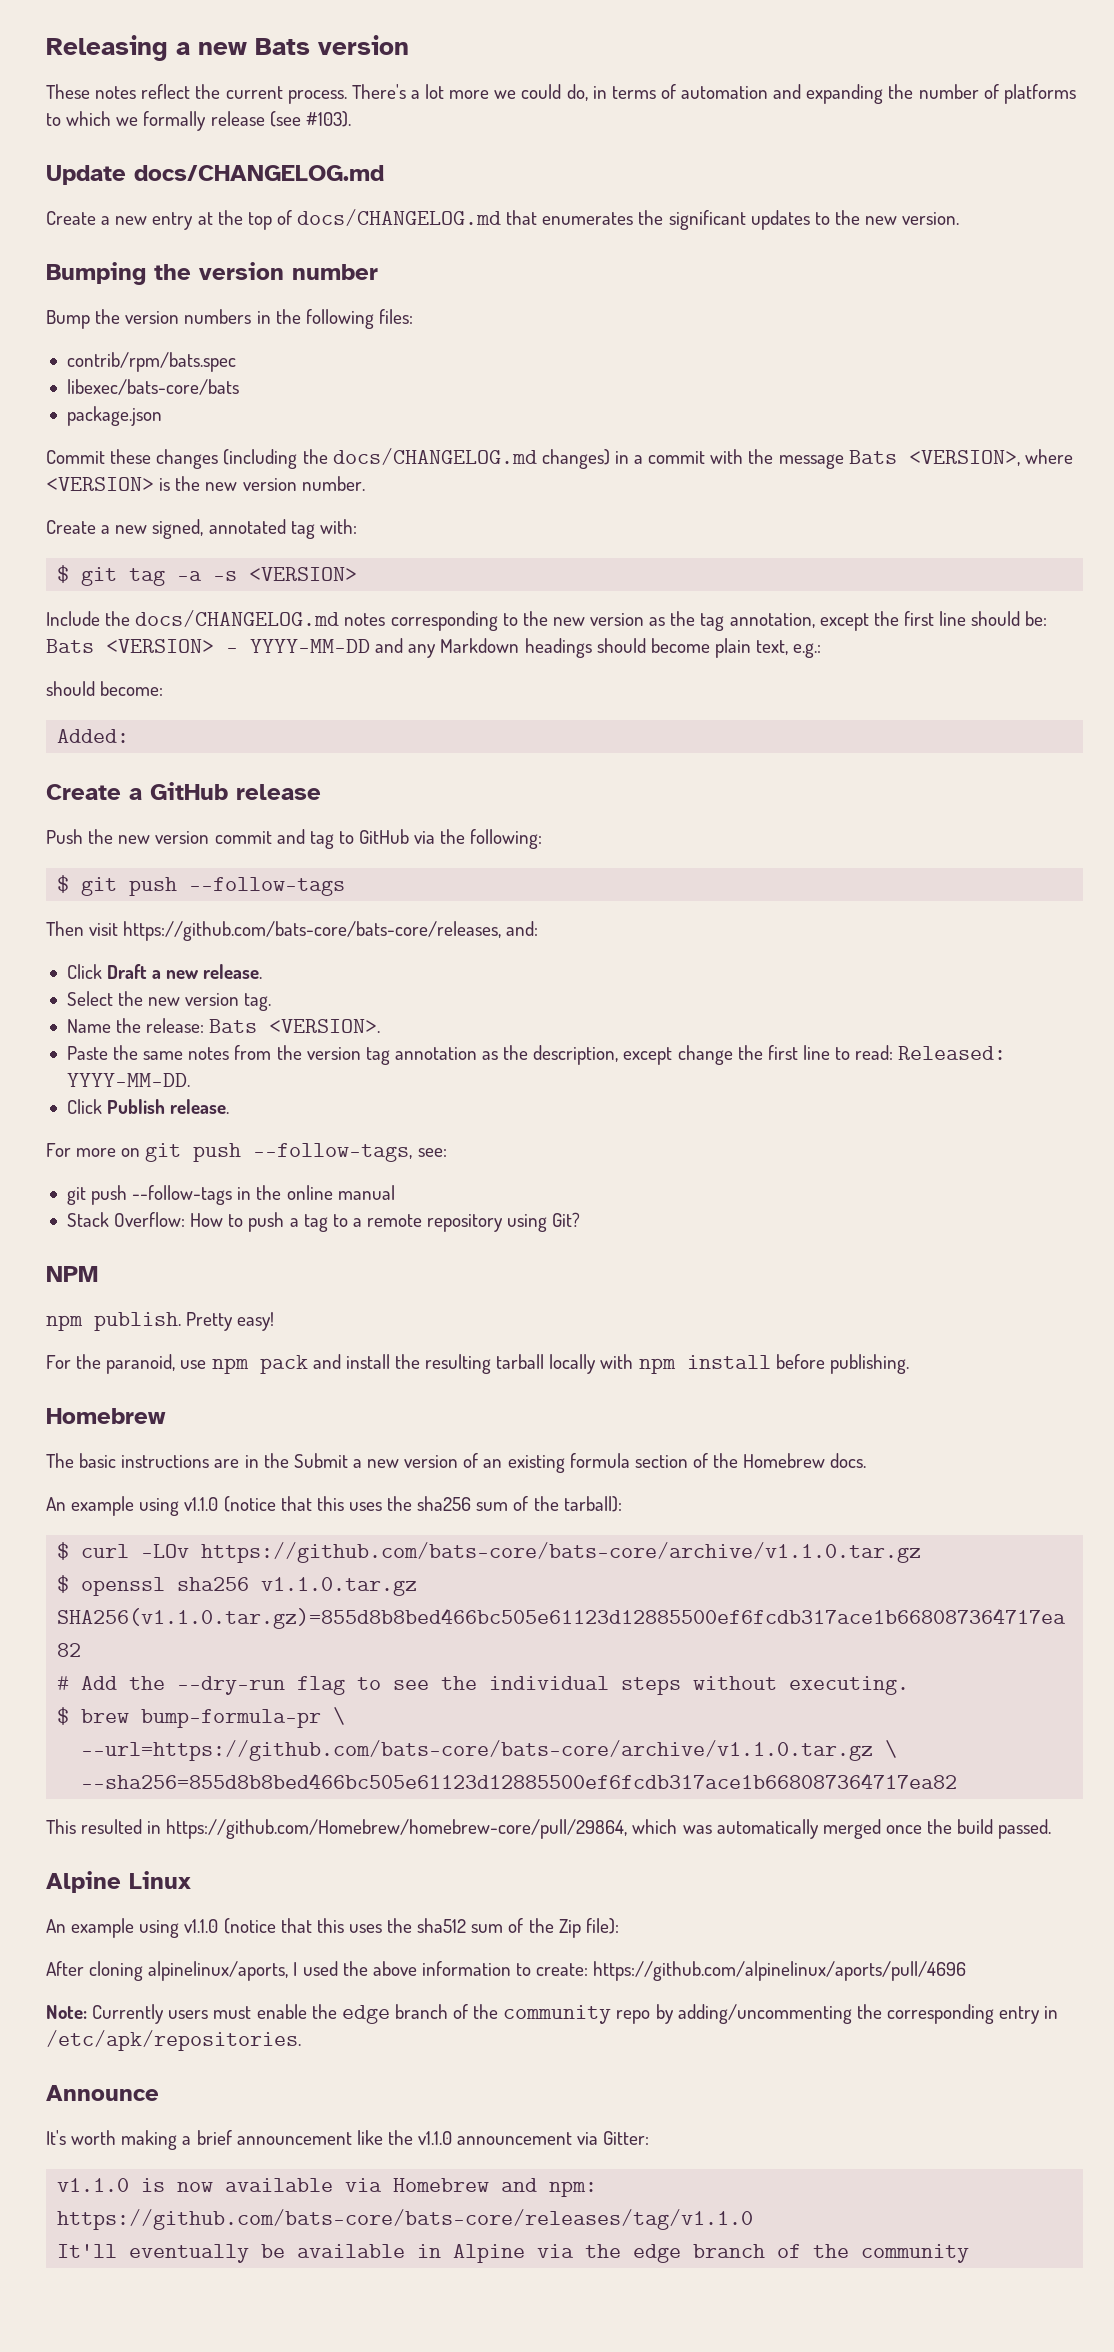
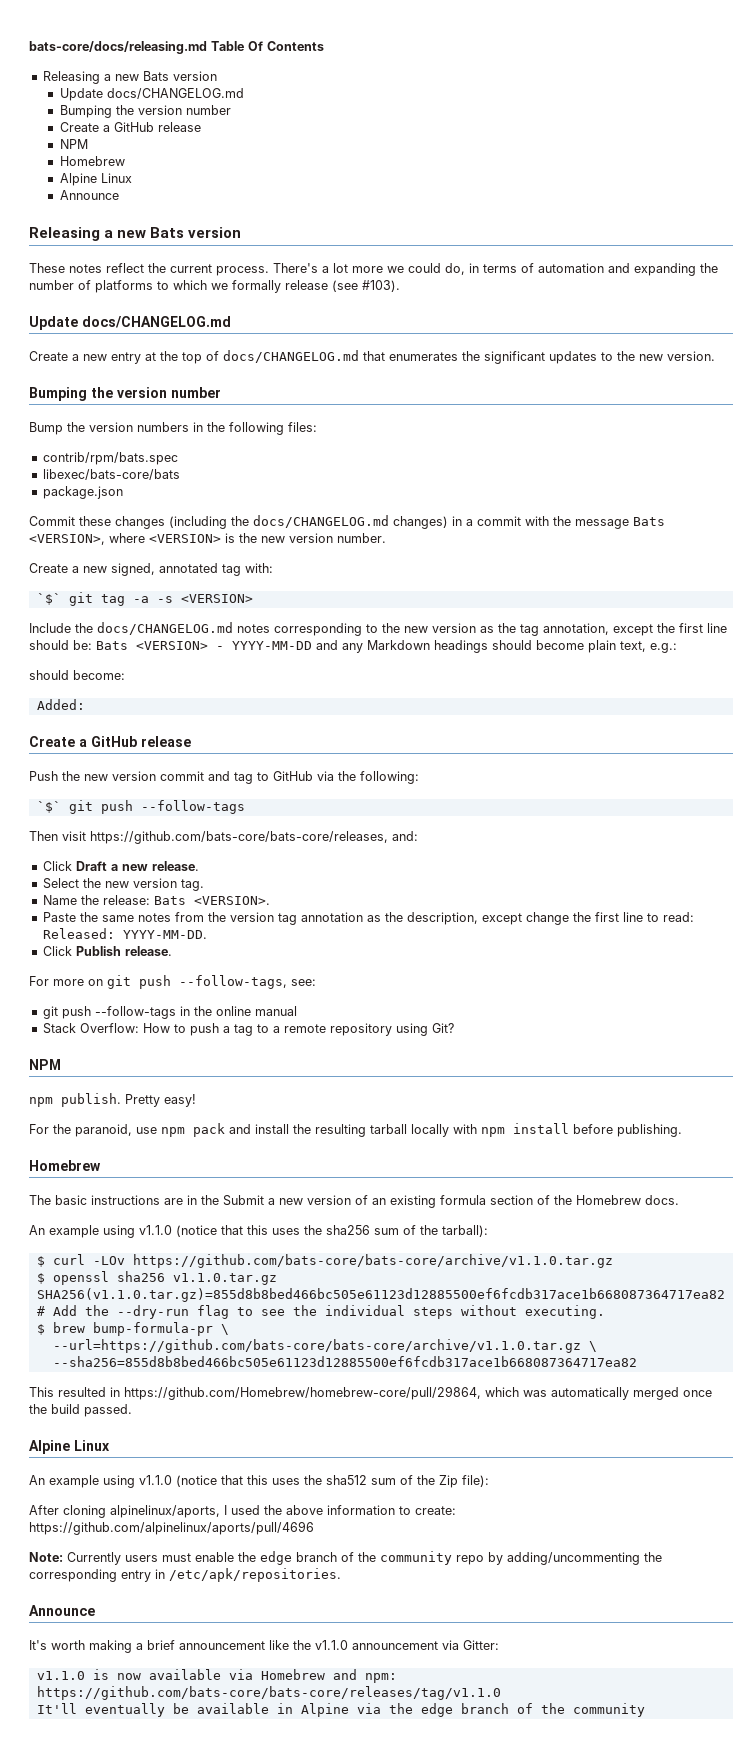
(46, 48) none -> [29,41,324,54] [42,71,217,84] [59,88,244,101] [59,105,231,118] [59,122,201,132] [59,139,88,149] [59,156,125,166] [59,173,132,186] [59,190,119,200] bats-core/docs/releasing.md Table Of Contents // Releasing a new Bats version // Update docs/CHANGELOG.md // Bumping the version number // Create a GitHub release // NPM // Homebrew // Alpine Linux // Announce //
[57,565,70,583] $ -> [36,593,61,605] `$`
[57,875,70,893] $ -> [36,801,61,813] `$`

